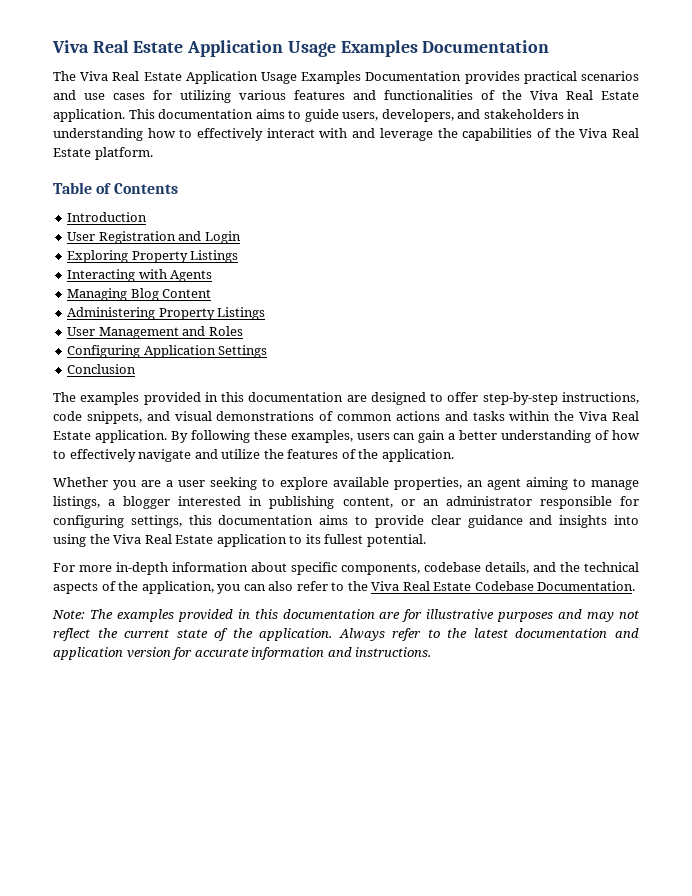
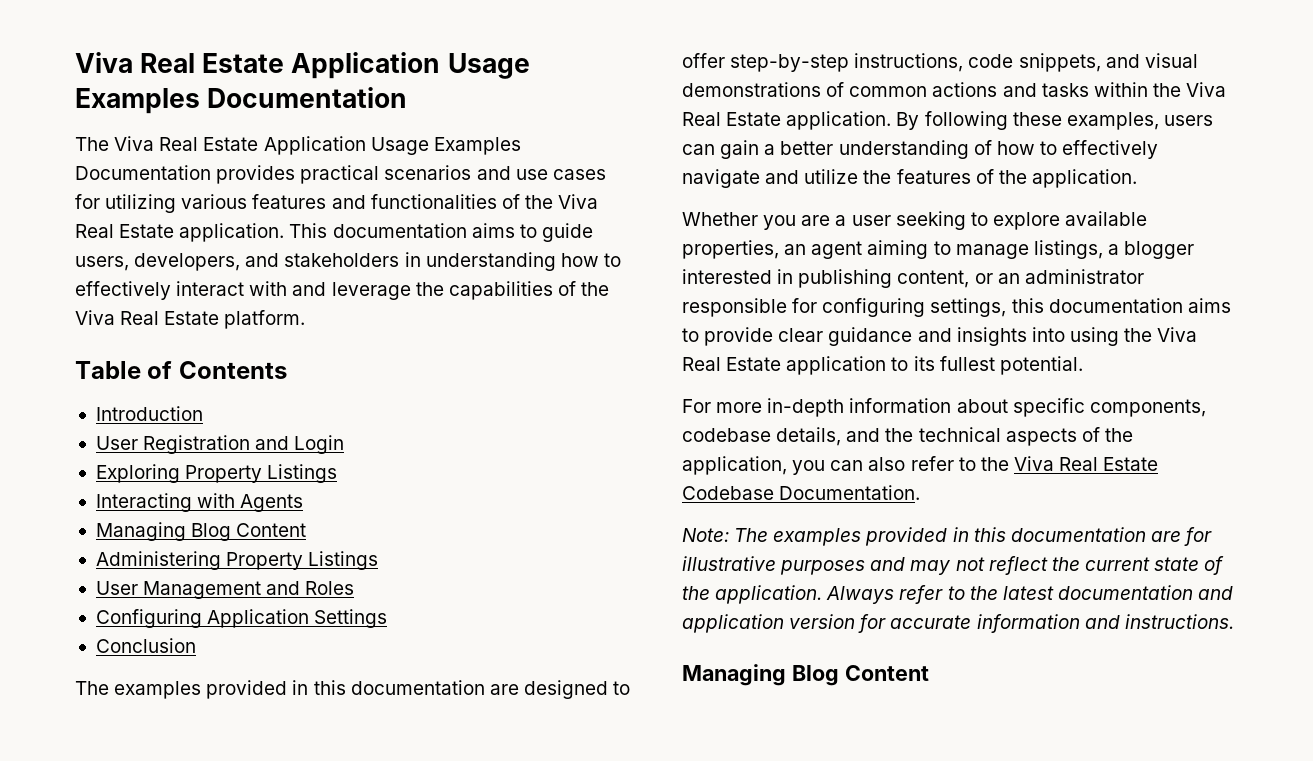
(432, 652) none -> [682,664,929,686] // Managing Blog Content

